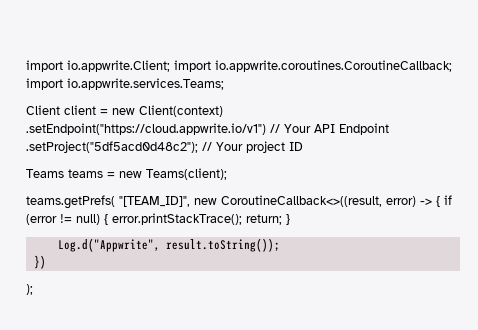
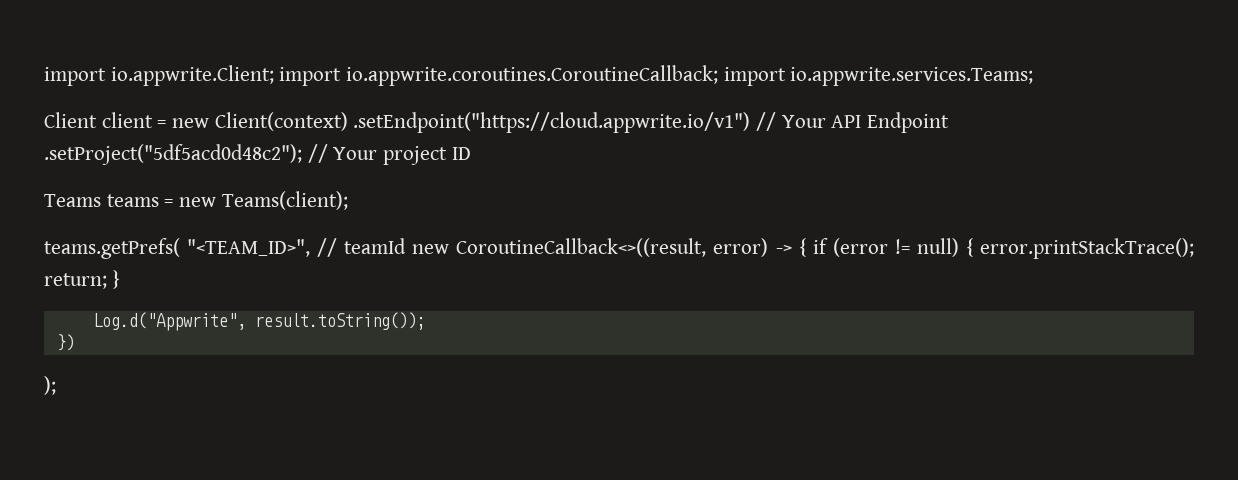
[119,196,190,207] "[TEAM_ID]", -> [187,238,407,257] "<TEAM_ID>", // teamId

